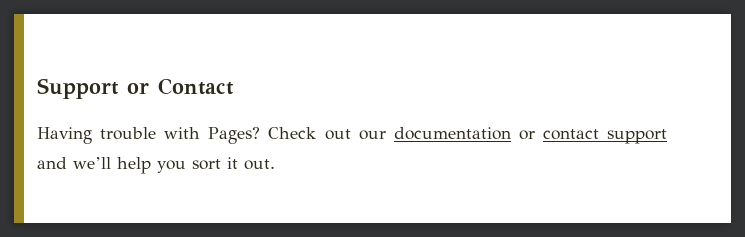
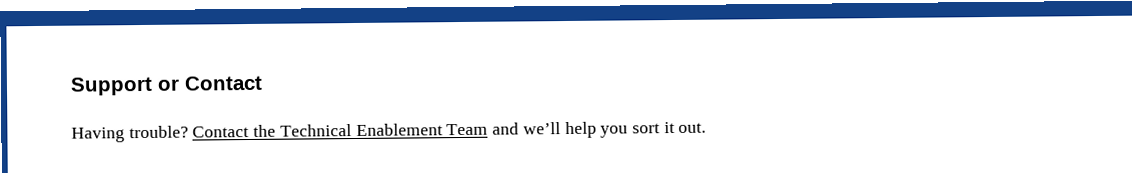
[100,127,668,144] trouble with Pages? Check out our documentation or contact support -> [128,123,489,139] trouble? Contact the Technical Enablement Team

